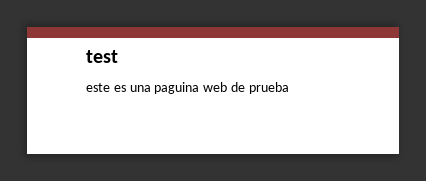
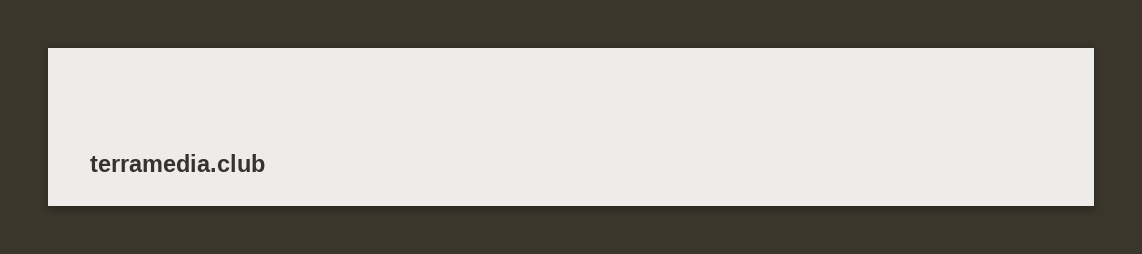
[86,50,118,63] [86,82,289,94] test // este es una paguina web de prueba -> [90,154,265,172] terramedia.club

